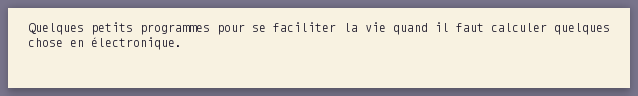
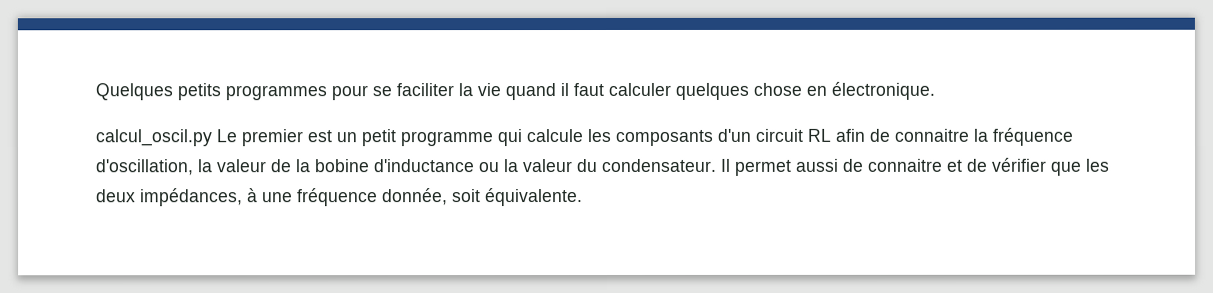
(182, 43) none -> [95,127,1073,147] [96,157,1110,176] [96,188,583,207] // calcul_oscil.py Le premier est un petit programme qui calcule les composants d'un circuit RL afin de connaitre la fréquence d'oscillation, la valeur de la bobine d'inductance ou la valeur du condensateur. Il permet aussi de connaitre et de vérifier que les deux impédances, à une fréquence donnée, soit équivalente.

